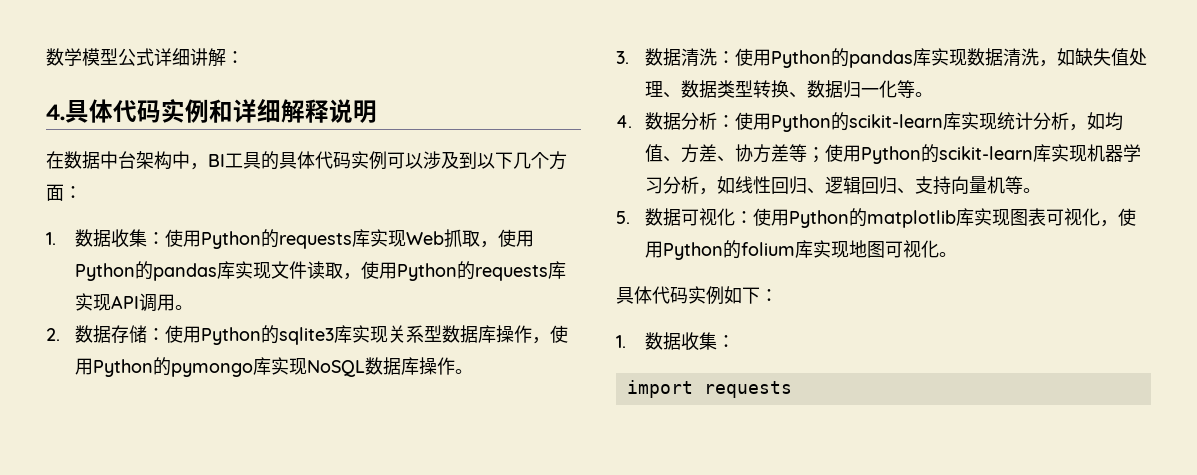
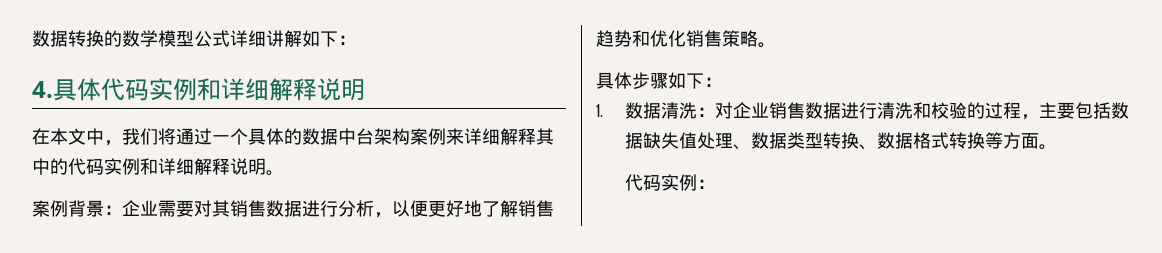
[46,48,64,66] 数 -> [32,30,140,47] 数据转换的数
(226, 57) none -> [302,30,338,47] 如下
[64,151,567,170] [46,184,82,201] [46,229,535,249] [75,261,567,281] [75,293,194,312] [46,325,569,345] [75,357,474,377] [616,48,1076,68] 数据中台架构中，BI工具的具体代码实例可以涉及到以下几个方面： // 1.数据收集：使用Python的requests库实现Web抓取，使用Python的pandas库实现文件读取，使用Python的requests库实现API调用。 // 2.数据存储：使用Python的sqlite3库实现关系型数据库操作，使用Python的pymongo库实现NoSQL数据库操作。 // 3.数据清洗：使用Python的pandas库实现数据清洗，如 -> [50,128,554,146] [32,158,284,176] [32,200,554,218] [596,30,776,48] [596,72,722,89] [596,102,1129,120] [624,132,643,149] 本文中，我们将通过一个具体的数据中台架构案例来详细解释其中的代码实例和详细解释说明。 // 案例背景：企业需要对其销售数据进行分析，以便更好地了解销售趋势和优化销售策略。 // 具体步骤如下： // 1.数据清洗：对企业销售数据进行清洗和校验的过程，主要包括数据
[843,80,934,98] [616,112,1124,132] [645,144,1142,164] [645,176,1042,195] [616,208,1137,228] [645,240,958,260] [616,286,778,305] [616,332,736,351] [626,380,792,398] 归一化等。 // 4.数据分析：使用Python的scikit-learn库实现统计分析，如均值、方差、协方差等；使用Python的scikit-learn库实现机器学习分析，如线性回归、逻辑回归、支持向量机等。 // 5.数据可视化：使用Python的matplotlib库实现图表可视化，使用Python的folium库实现地图可视化。 // 具体代码实例如下： // 1.数据收集： // import requests -> [912,132,1057,150] [624,174,715,191] 格式转换等方面。 // 代码实例：

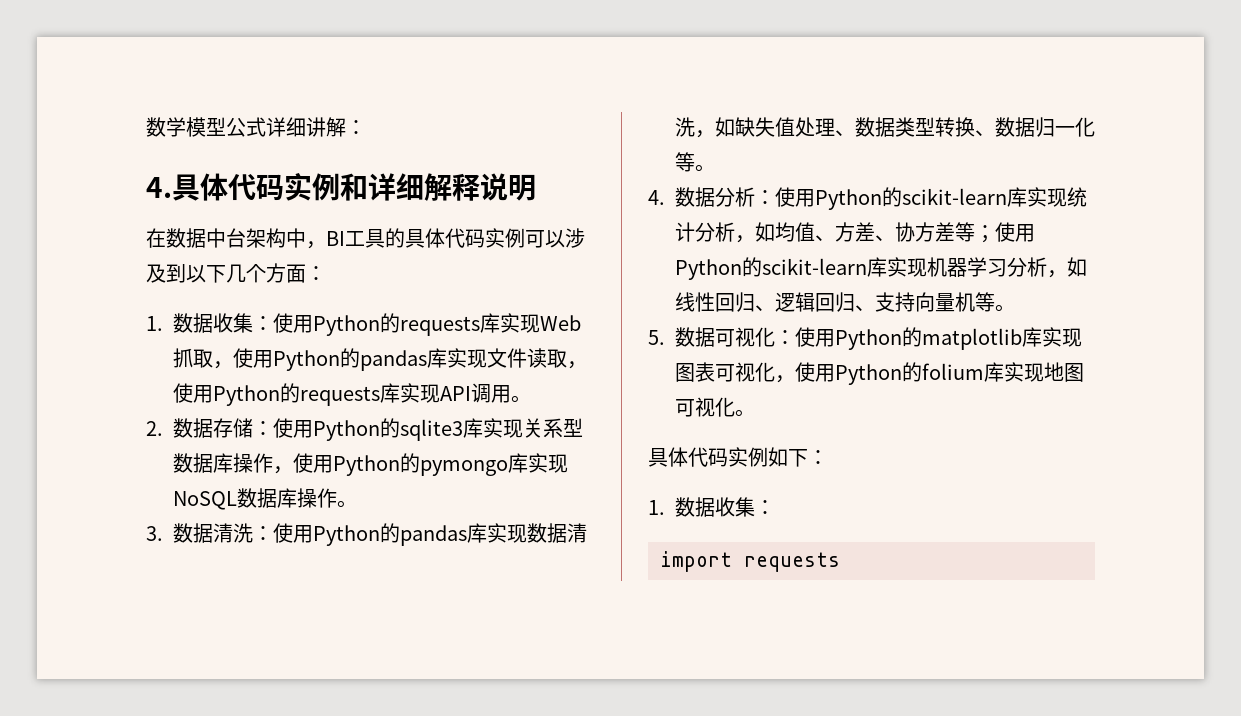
[32,30,140,47] 数据转换的数 -> [146,117,166,137] 数
[302,30,338,47] 如下 -> (346, 127) none
[50,128,554,146] [32,158,284,176] [32,200,554,218] [596,30,776,48] [596,72,722,89] [596,102,1129,120] [624,132,643,149] 本文中，我们将通过一个具体的数据中台架构案例来详细解释其中的代码实例和详细解释说明。 // 案例背景：企业需要对其销售数据进行分析，以便更好地了解销售趋势和优化销售策略。 // 具体步骤如下： // 1.数据清洗：对企业销售数据进行清洗和校验的过程，主要包括数据 -> [166,228,585,249] [146,263,326,283] [146,313,581,336] [173,348,587,371] [173,383,531,406] [146,418,583,441] [173,453,568,476] [173,488,357,510] [146,523,587,546] [675,117,735,138] 数据中台架构中，BI工具的具体代码实例可以涉及到以下几个方面： // 1.数据收集：使用Python的requests库实现Web抓取，使用Python的pandas库实现文件读取，使用Python的requests库实现API调用。 // 2.数据存储：使用Python的sqlite3库实现关系型数据库操作，使用Python的pymongo库实现NoSQL数据库操作。 // 3.数据清洗：使用Python的pandas库实现数据清洗，如
[912,132,1057,150] [624,174,715,191] 格式转换等方面。 // 代码实例： -> [1035,117,1095,137] [675,152,715,172] [648,187,1087,210] [675,222,1035,243] [675,257,1087,280] [675,292,1015,312] [648,327,1082,350] [675,362,1084,385] [675,397,755,417] [648,447,828,467] [648,497,775,517] [660,551,840,572] 归一化等。 // 4.数据分析：使用Python的scikit-learn库实现统计分析，如均值、方差、协方差等；使用Python的scikit-learn库实现机器学习分析，如线性回归、逻辑回归、支持向量机等。 // 5.数据可视化：使用Python的matplotlib库实现图表可视化，使用Python的folium库实现地图可视化。 // 具体代码实例如下： // 1.数据收集： // import requests

